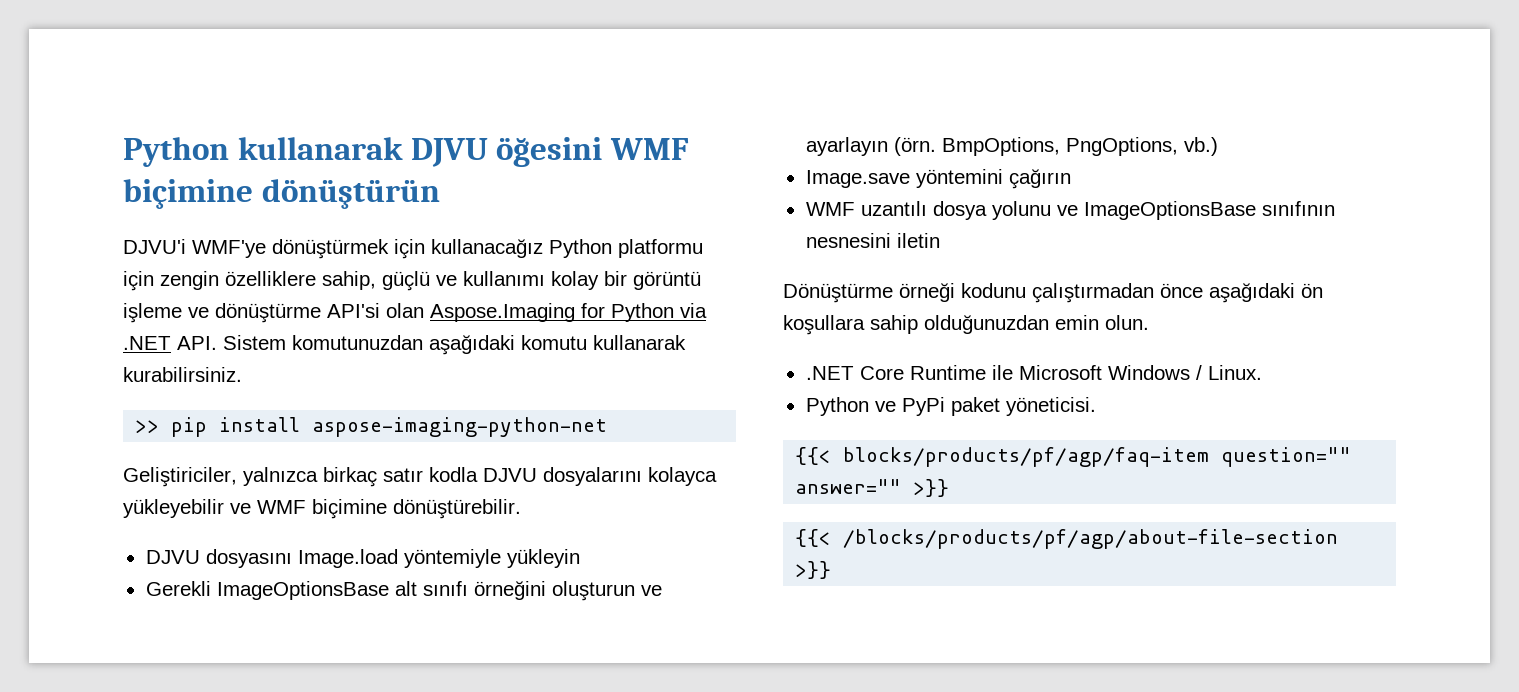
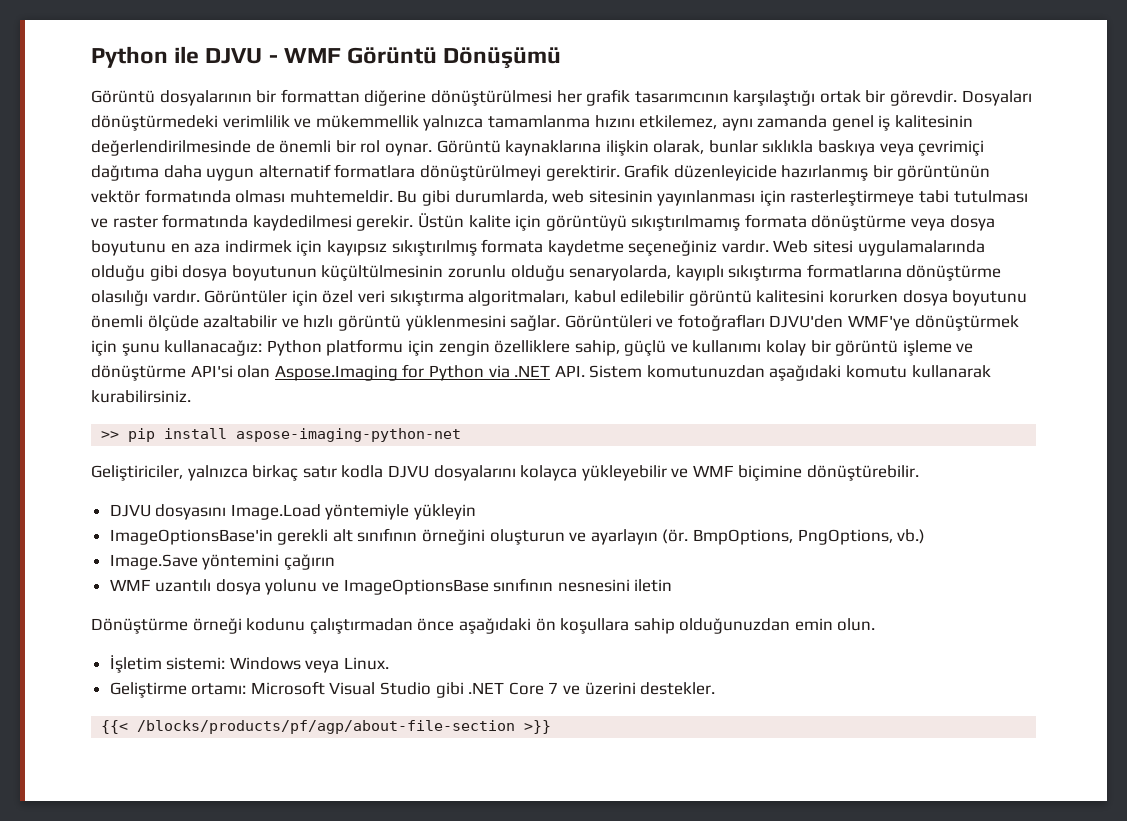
[123,137,690,167] [123,179,440,209] [123,239,186,254] Python kullanarak DJVU öğesini WMF biçimine dönüştürün // DJVU'i -> [91,46,562,69] [91,89,1032,106] [91,115,974,131] [91,140,985,156] [91,164,991,181] [91,189,1028,206] [91,213,995,231] [91,239,985,256] [91,264,1002,281] [91,290,1028,306] [91,314,844,331] Python ile DJVU - WMF Görüntü Dönüşümü // Görüntü dosyalarının bir formattan diğerine dönüştürülmesi her grafik tasarımcının karşılaştığı ortak bir görevdir. Dosyaları dönüştürmedeki verimlilik ve mükemmellik yalnızca tamamlanma hızını etkilemez, aynı zamanda genel iş kalitesinin değerlendirilmesinde de önemli bir rol oynar. Görüntü kaynaklarına ilişkin olarak, bunlar sıklıkla baskıya veya çevrimiçi dağıtıma daha uygun alternatif formatlara dönüştürülmeyi gerektirir. Grafik düzenleyicide hazırlanmış bir görüntünün vektör formatında olması muhtemeldir. Bu gibi durumlarda, web sitesinin yayınlanması için rasterleştirmeye tabi tutulması ve raster formatında kaydedilmesi gerekir. Üstün kalite için görüntüyü sıkıştırılmamış formata dönüştürme veya dosya boyutunu en aza indirmek için kayıpsız sıkıştırılmış formata kaydetme seçeneğiniz vardır. Web sitesi uygulamalarında olduğu gibi dosya boyutunun küçültülmesinin zorunlu olduğu senaryolarda, kayıplı sıkıştırma formatlarına dönüştürme olasılığı vardır. Görüntüler için özel veri sıkıştırma algoritmaları, kabul edilebilir görüntü kalitesini korurken dosya boyutunu önemli ölçüde azaltabilir ve hızlı görüntü yüklenmesini sağlar. Görüntüleri ve fotoğrafları DJVU'den
[431,239,543,258] kullanacağız -> [121,340,263,356] şunu kullanacağız:
[297,549,398,568] Image.load -> [230,504,321,520] Image.Load
[145,581,468,600] Gerekli ImageOptionsBase alt sınıfı -> [109,528,418,545] ImageOptionsBase'in gerekli alt sınıfının
[893,137,936,156] (örn. -> [662,529,689,544] (ör.
[805,170,910,188] Image.save -> [109,554,198,570] Image.Save
[805,365,1262,380] [805,397,1096,416] [795,447,1352,467] [795,479,950,497] .NET Core Runtime ile Microsoft Windows / Linux. // Python ve PyPi paket yöneticisi. // {{< blocks/products/pf/agp/faq-item question="" answer="" >}} -> [109,655,390,673] [109,681,716,698] İşletim sistemi: Windows veya Linux. // Geliştirme ortamı: Microsoft Visual Studio gibi .NET Core 7 ve üzerini destekler.

